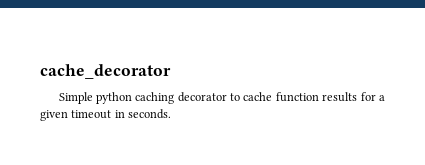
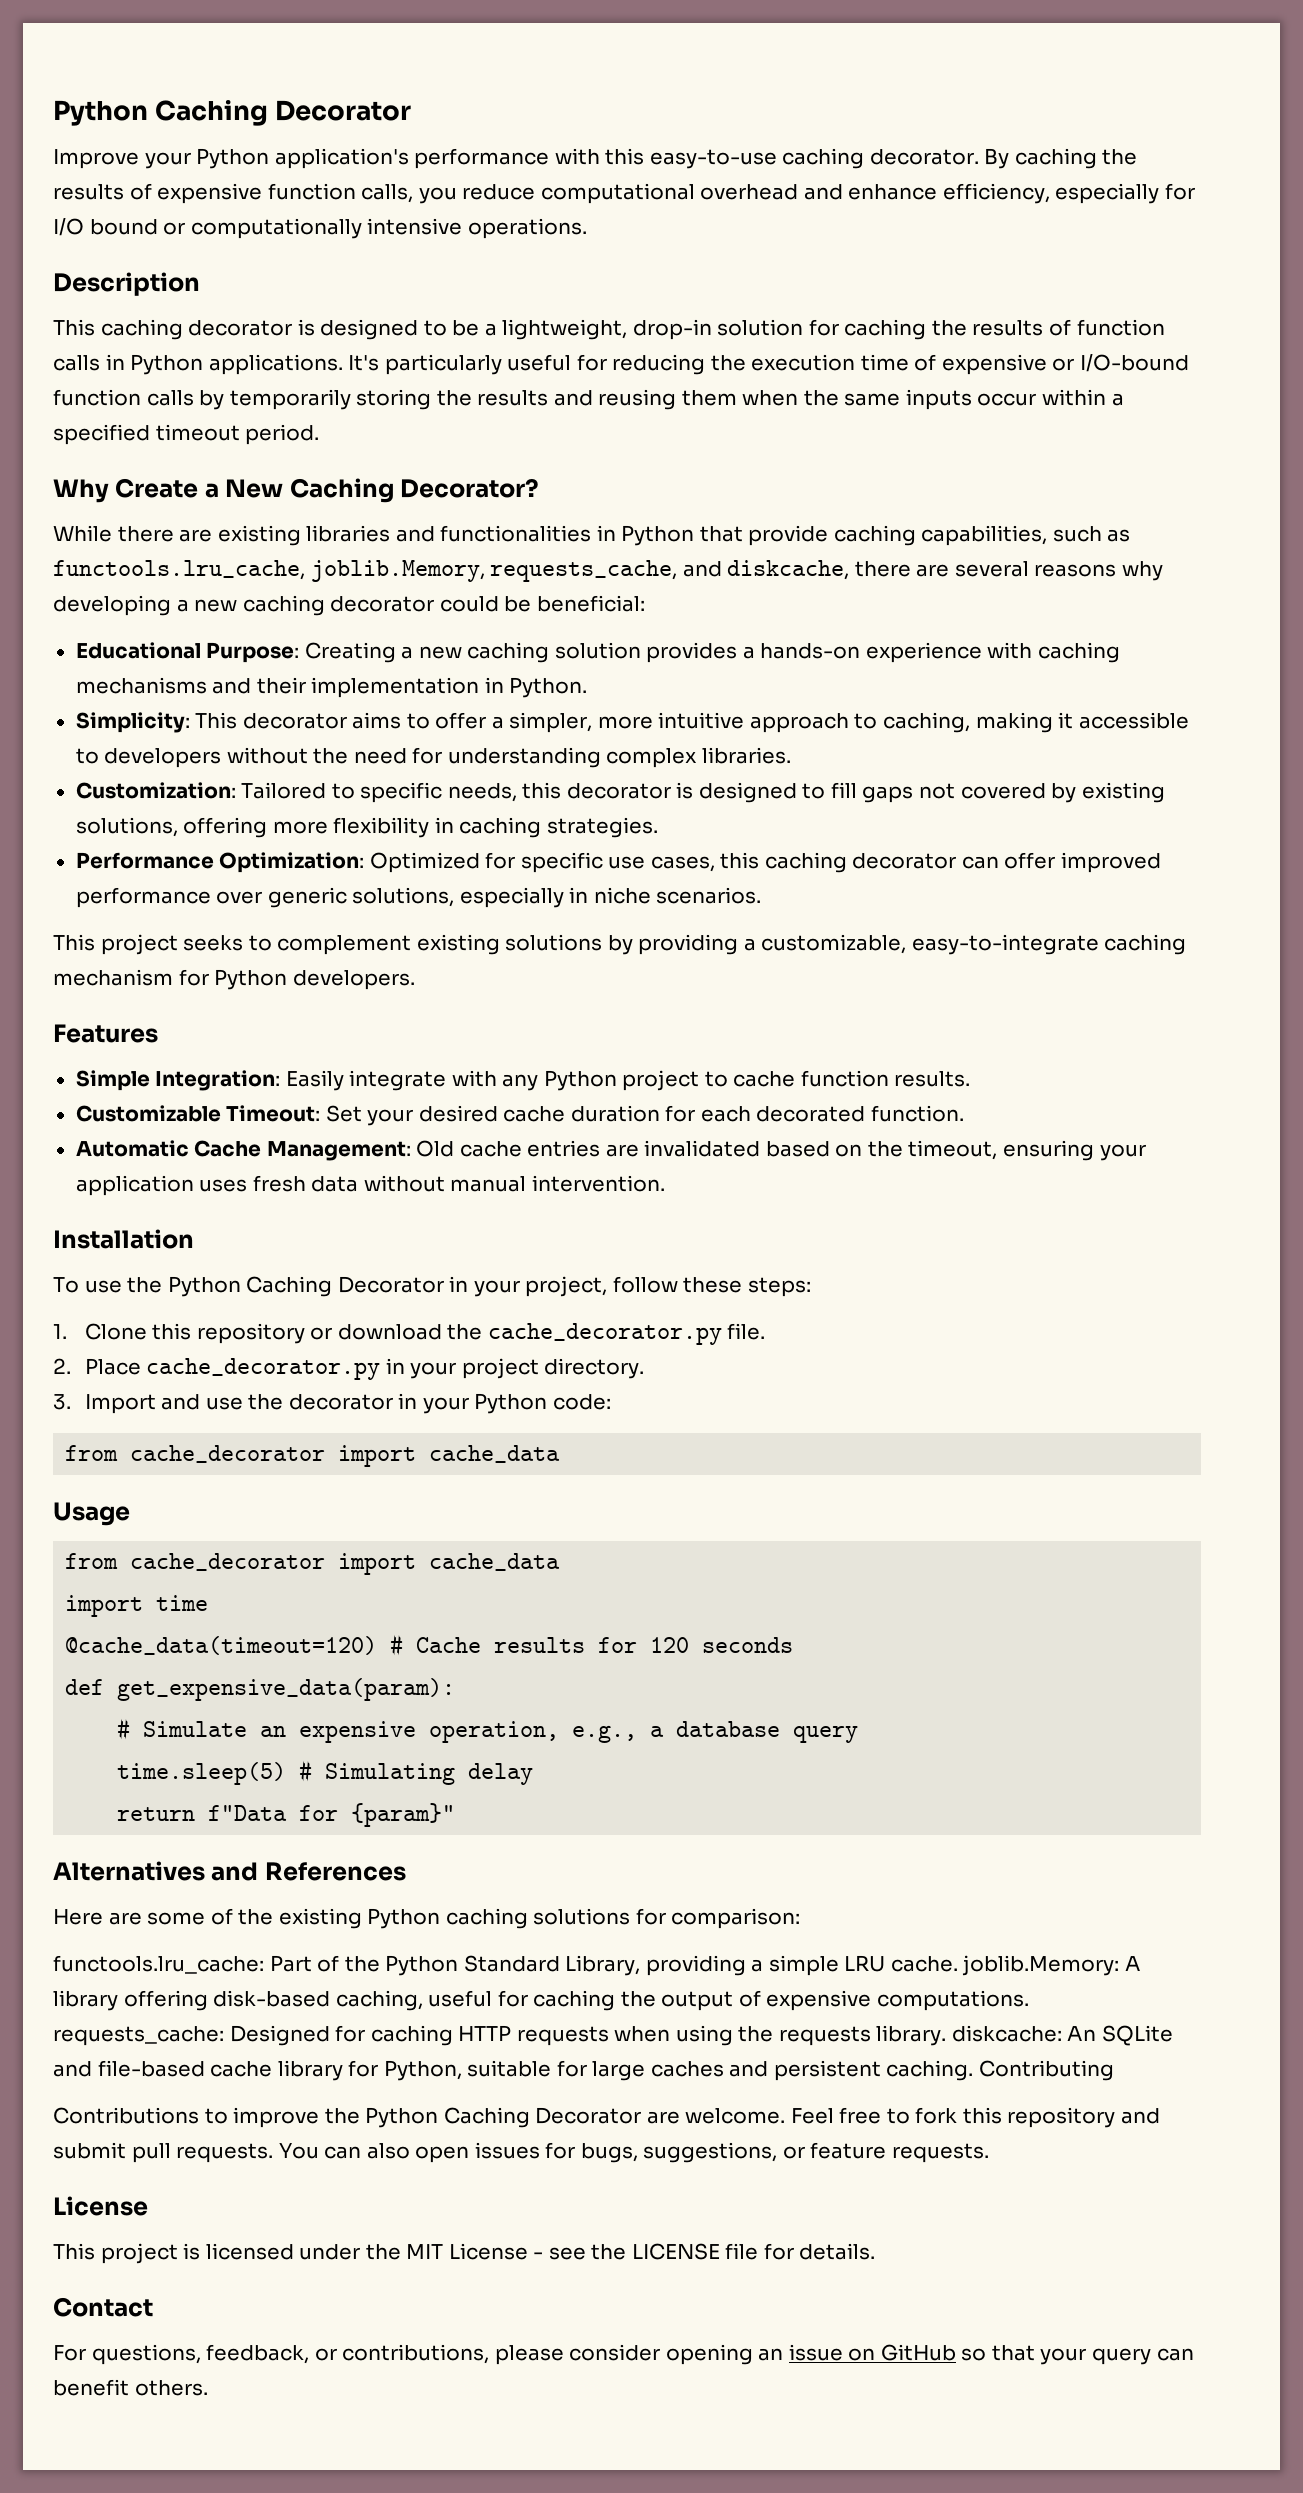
[40,64,171,79] [58,92,385,104] [40,109,172,121] cache_decorator // Simple python caching decorator to cache function results for a given timeout in seconds. -> [53,100,412,126] [53,148,1138,169] [53,183,1195,204] [53,218,587,239] [53,272,200,296] [53,319,1165,340] [53,354,1190,375] [53,389,1124,410] [53,424,320,445] [53,478,540,503] [53,525,1131,546] [53,560,1163,582] [53,595,645,616] [75,642,1120,663] [75,677,588,698] [75,712,1189,733] [75,747,791,768] [75,782,1165,803] [75,817,658,838] [75,852,1161,873] [75,887,762,908] [53,934,1187,955] [53,969,415,990] [53,1024,158,1043] [75,1070,971,1091] [75,1105,964,1126] [75,1140,1146,1161] [75,1175,665,1196] [53,1229,194,1249] [53,1276,811,1297] [53,1323,766,1345] [53,1358,645,1380] [53,1393,611,1414] [65,1445,561,1467] [53,1502,130,1526] [65,1553,561,1575] [65,1595,209,1617] [65,1634,794,1656] [65,1678,456,1701] [117,1718,859,1743] [117,1760,534,1785] [117,1803,456,1827] [53,1861,406,1881] [53,1908,801,1929] [53,1955,1141,1976] [53,1990,1029,2011] [53,2025,1173,2046] [53,2060,1114,2081] [53,2107,1161,2128] [53,2142,989,2163] [53,2196,148,2216] [53,2243,876,2264] [53,2297,153,2317] [53,2344,1194,2365] [53,2379,208,2396] Python Caching Decorator // Improve your Python application's performance with this easy-to-use caching decorator. By caching the results of expensive function calls, you reduce computational overhead and enhance efficiency, especially for I/O bound or computationally intensive operations. // Description // This caching decorator is designed to be a lightweight, drop-in solution for caching the results of function calls in Python applications. It's particularly useful for reducing the execution time of expensive or I/O-bound function calls by temporarily storing the results and reusing them when the same inputs occur within a specified timeout period. // Why Create a New Caching Decorator? // While there are existing libraries and functionalities in Python that provide caching capabilities, such as functools.lru_cache, joblib.Memory, requests_cache, and diskcache, there are several reasons why developing a new caching decorator could be beneficial: // Educational Purpose: Creating a new caching solution provides a hands-on experience with caching mechanisms and their implementation in Python. // Simplicity: This decorator aims to offer a simpler, more intuitive approach to caching, making it accessible to developers without the need for understanding complex libraries. // Customization: Tailored to specific needs, this decorator is designed to fill gaps not covered by existing solutions, offering more flexibility in caching strategies. // Performance Optimization: Optimized for specific use cases, this caching decorator can offer improved performance over generic solutions, especially in niche scenarios. // This project seeks to complement existing solutions by providing a customizable, easy-to-integrate caching mechanism for Python developers. // Features // Simple Integration: Easily integrate with any Python project to cache function results. // Customizable Timeout: Set your desired cache duration for each decorated function. // Automatic Cache Management: Old cache entries are invalidated based on the timeout, ensuring your application uses fresh data without manual intervention. // Installation // To use the Python Caching Decorator in your project, follow these steps: // 1. Clone this repository or download the cache_decorator.py file. // 2. Place cache_decorator.py in your project directory. // 3. Import and use the decorator in your Python code: // from cache_decorator import cache_data // Usage // from cache_decorator import cache_data // import time // @cache_data(timeout=120) # Cache results for 120 seconds // def get_expensive_data(param): // # Simulate an expensive operation, e.g., a database query // time.sleep(5) # Simulating delay // return f"Data for {param}" // Alternatives and References // Here are some of the existing Python caching solutions for comparison: // functools.lru_cache: Part of the Python Standard Library, providing a simple LRU cache. joblib.Memory: A library offering disk-based caching, useful for caching the output of expensive computations. requests_cache: Designed for caching HTTP requests when using the requests library. diskcache: An SQLite and file-based cache library for Python, suitable for large caches and persistent caching. Contributing // Contributions to improve the Python Caching Decorator are welcome. Feel free to fork this repository and submit pull requests. You can also open issues for bugs, suggestions, or feature requests. // License // This project is licensed under the MIT License - see the LICENSE file for details. // Contact // For questions, feedback, or contributions, please consider opening an issue on GitHub so that your query can benefit others.

